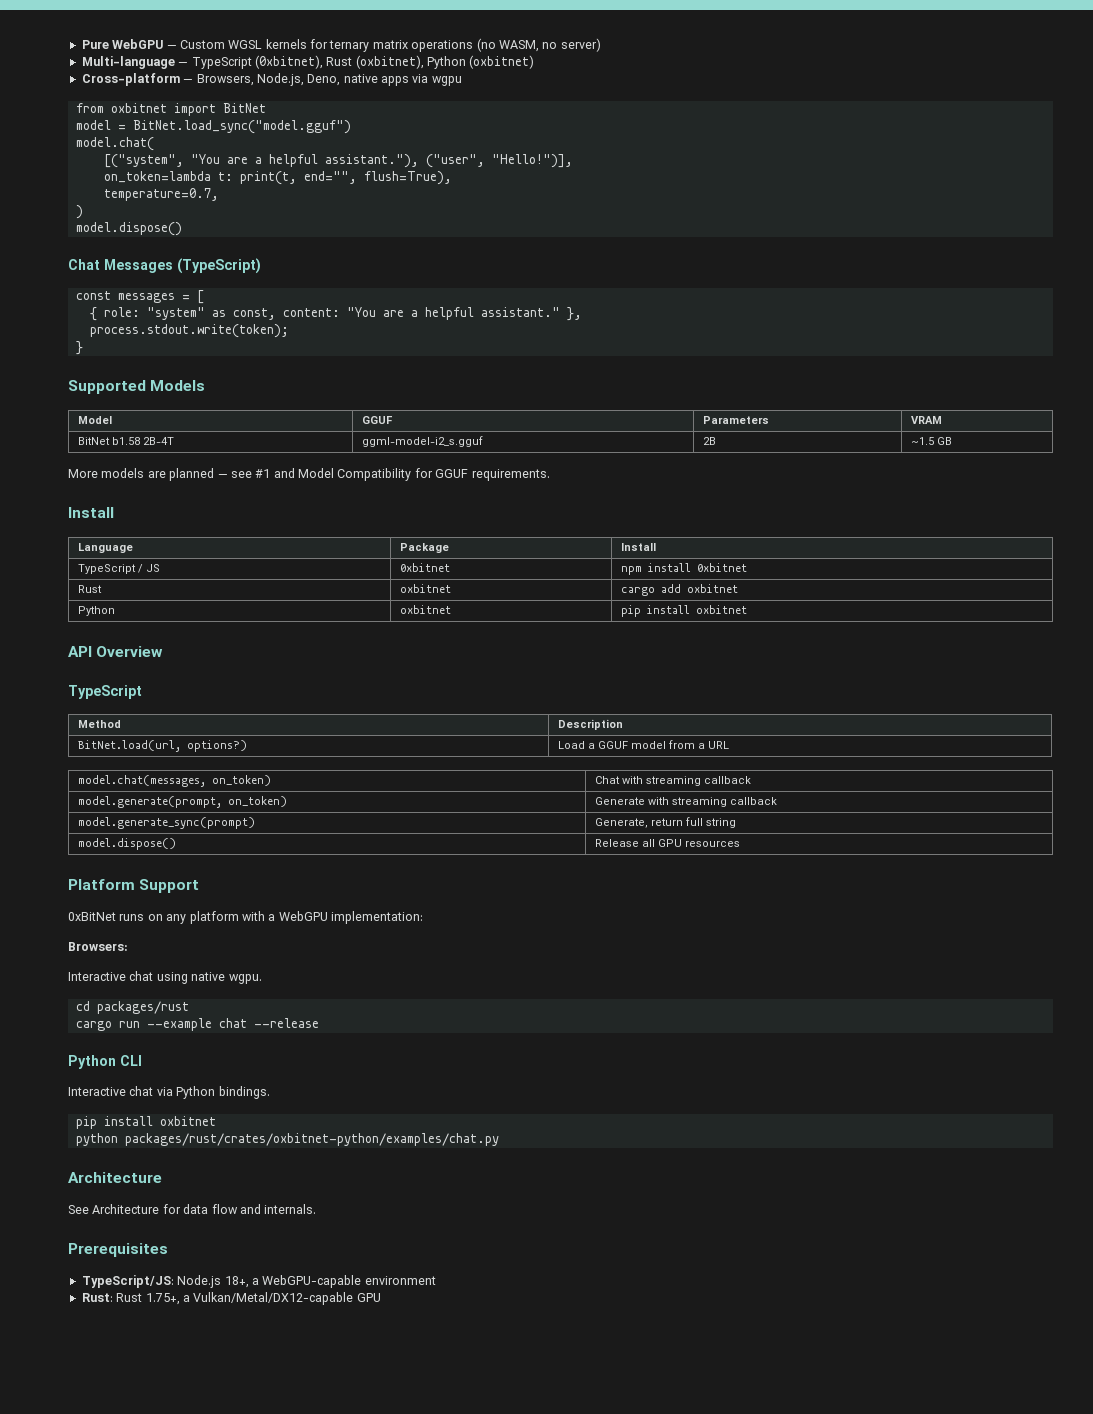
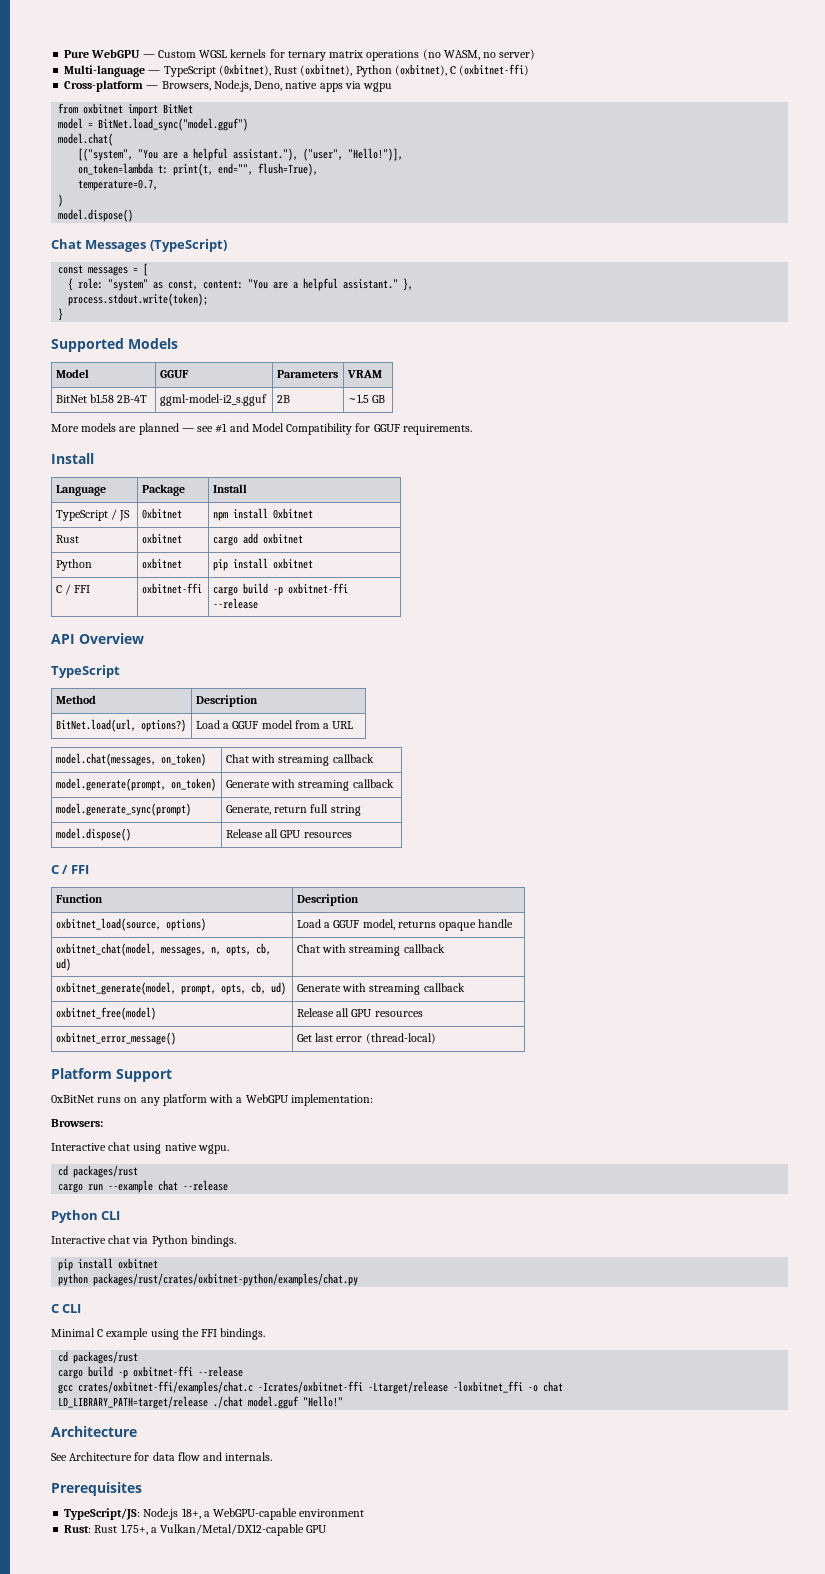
[469,55,535,69] (oxbitnet) -> [394,64,530,76] (oxbitnet), C (oxbitnet-ffi)
(747, 609) none -> [55,584,91,595] [141,583,202,594] [212,583,348,596] [212,598,258,609] // C / FFI | oxbitnet-ffi | cargo build -p oxbitnet-ffi --release
(740, 844) none -> [51,865,89,874] [55,894,103,903] [296,894,359,906] [55,918,206,931] [296,919,514,931] [55,943,271,956] [55,958,71,971] [296,944,445,956] [55,982,286,995] [296,983,465,995] [55,1007,156,1020] [296,1008,423,1017] [55,1032,176,1045] [296,1033,436,1044] // C / FFI // Function | Description // oxbitnet_load(source, options) | Load a GGUF model, returns opaque handle // oxbitnet_chat(model, messages, n, opts, cb, ud) | Chat with streaming callback // oxbitnet_generate(model, prompt, opts, cb, ud) | Generate with streaming callback // oxbitnet_free(model) | Release all GPU resources // oxbitnet_error_message() | Get last error (thread-local)
(499, 1139) none -> [51,1304,82,1313] [51,1328,266,1340] [58,1351,139,1364] [58,1366,244,1379] [58,1381,564,1394] [58,1396,344,1409] // C CLI // Minimal C example using the FFI bindings. // cd packages/rust // cargo build -p oxbitnet-ffi --release // gcc crates/oxbitnet-ffi/examples/chat.c -Icrates/oxbitnet-ffi -Ltarget/release -loxbitnet_ffi -o chat // LD_LIBRARY_PATH=target/release ./chat model.gguf "Hello!"

